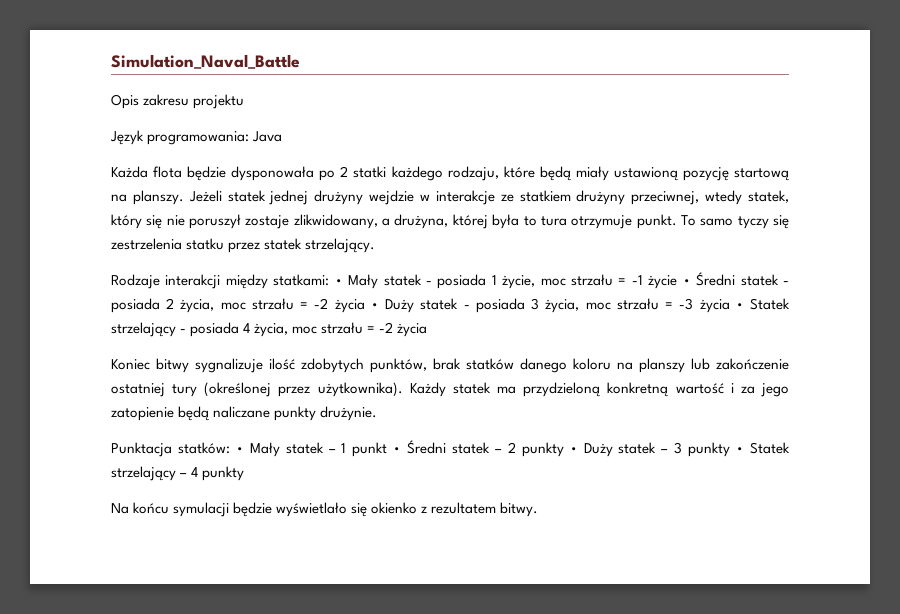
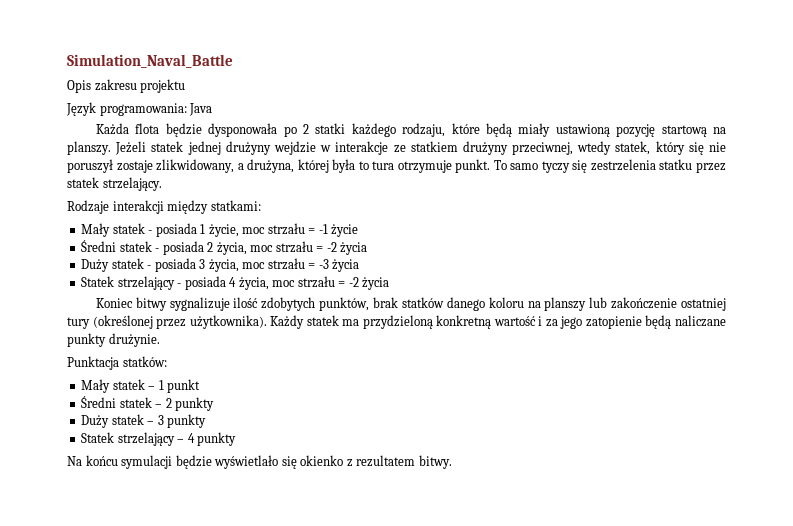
[334,279,343,285] • -> (261, 205) //
[682,279,691,285] • -> (359, 230) //
[370,303,379,309] • -> (368, 248) //
[735,303,744,309] • -> (360, 265) //
[235,447,244,453] • -> (167, 361) //
[393,447,402,453] • -> (201, 386) //
[569,447,578,453] • -> (215, 404) //
[736,447,745,453] • -> (207, 421) //

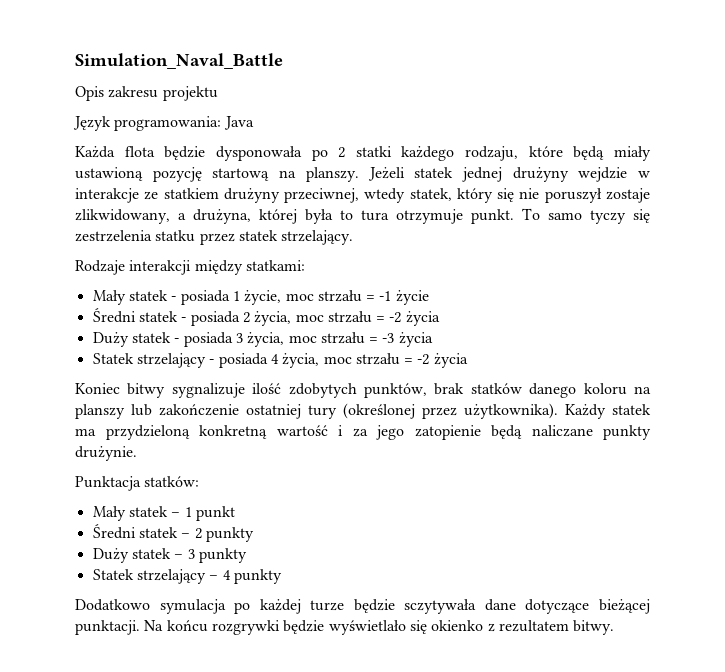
(237, 439) none -> [75,599,650,614] [75,620,140,635] Dodatkowo symulacja po każdej turze będzie sczytywała dane dotyczące bieżącej punktacji.
[121,455,173,469] symulacji -> [211,620,280,635] rozgrywki

